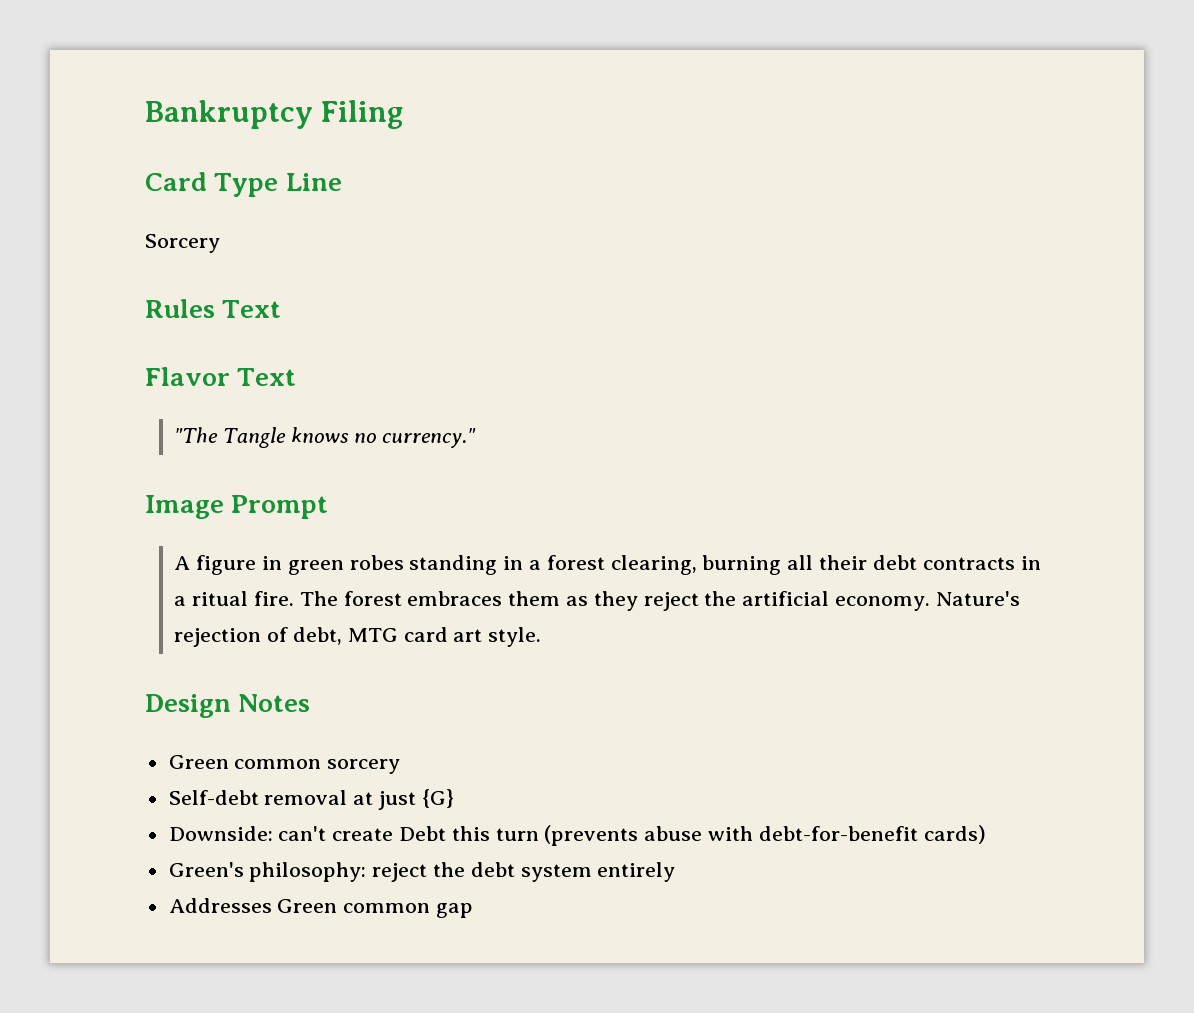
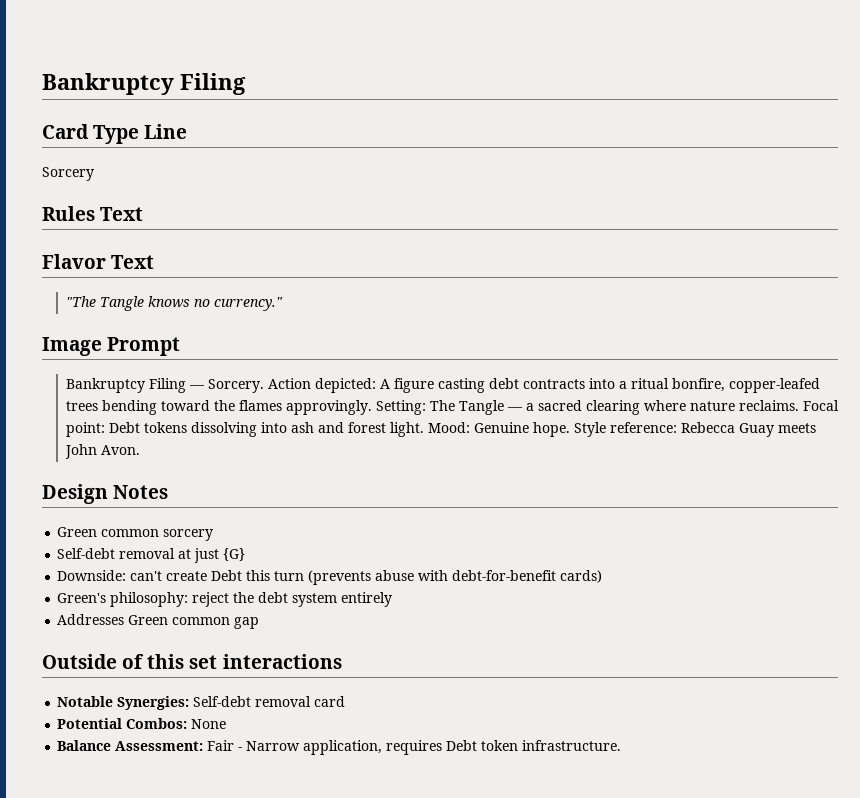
[174,555,868,575] A figure in green robes standing in a forest clearing, burning all their -> [65,378,485,393] Bankruptcy Filing — Sorcery. Action depicted: A figure casting
[1020,556,1041,570] in -> [588,378,615,389] into
[254,591,1020,611] [174,627,542,647] fire. The forest embraces them as they reject the artificial economy. Nature's rejection of debt, MTG card art style. -> [671,378,820,393] [65,400,839,415] [65,422,816,437] [64,444,140,459] bonfire, copper-leafed trees bending toward the flames approvingly. Setting: The Tangle — a sacred clearing where nature reclaims. Focal point: Debt tokens dissolving into ash and forest light. Mood: Genuine hope. Style reference: Rebecca Guay meets John Avon.
(474, 910) none -> [42,654,342,669] [57,696,346,710] [57,718,227,729] [57,740,622,755] // Outside of this set interactions // Notable Synergies: Self-debt removal card // Potential Combos: None // Balance Assessment: Fair - Narrow application, requires Debt token infrastructure.

